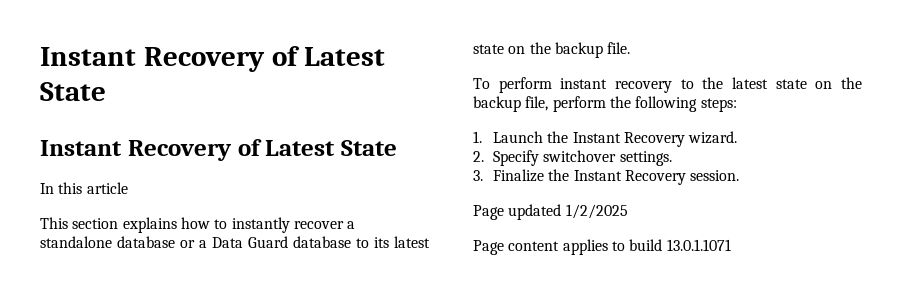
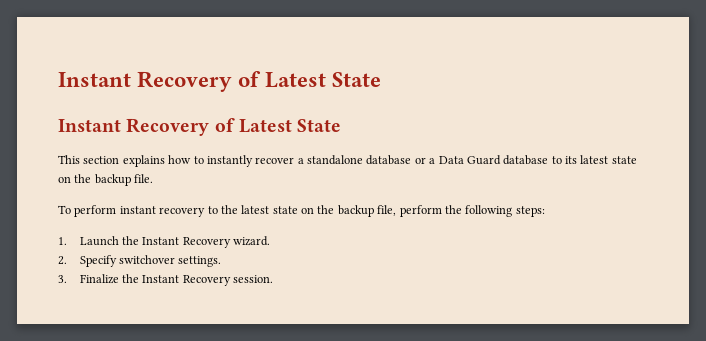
[40,182,128,194] // In this article -> (342, 125) none
[473,204,628,220] [473,239,731,255] // Page updated 1/2/2025 // Page content applies to build 13.0.1.1071 -> (274, 279) none

